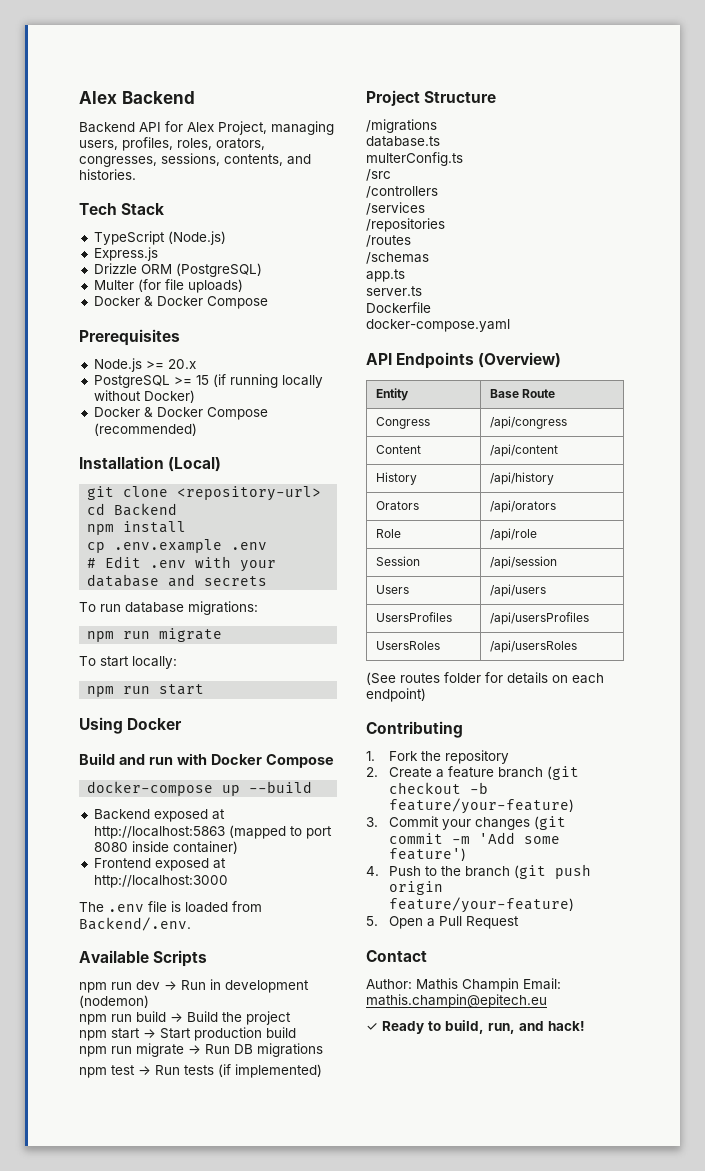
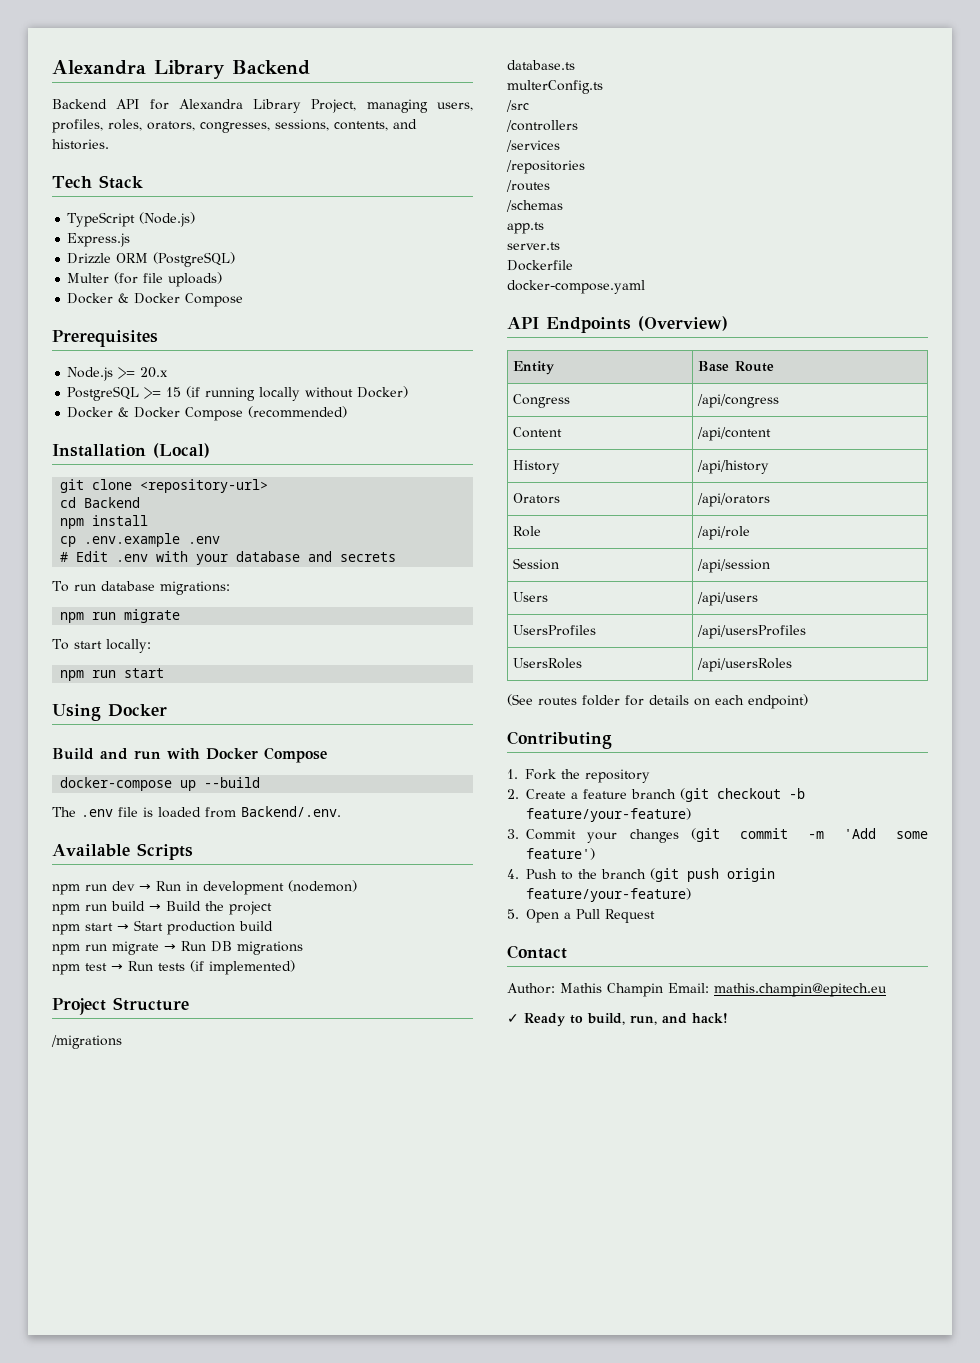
[79,91,117,104] Alex -> [52,60,225,79] Alexandra Library
[187,122,214,132] Alex -> [178,99,302,113] Alexandra Library
[93,809,225,822] [93,825,332,839] [93,841,238,854] [93,858,226,871] [93,875,228,888] // Backend exposed at http://localhost:5863 (mapped to port 8080 inside container) // Frontend exposed at http://localhost:3000 -> (261, 782) none

